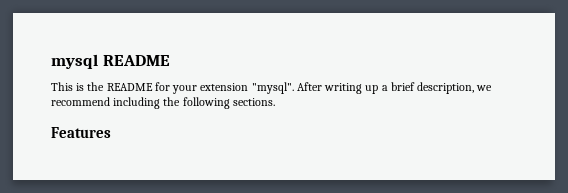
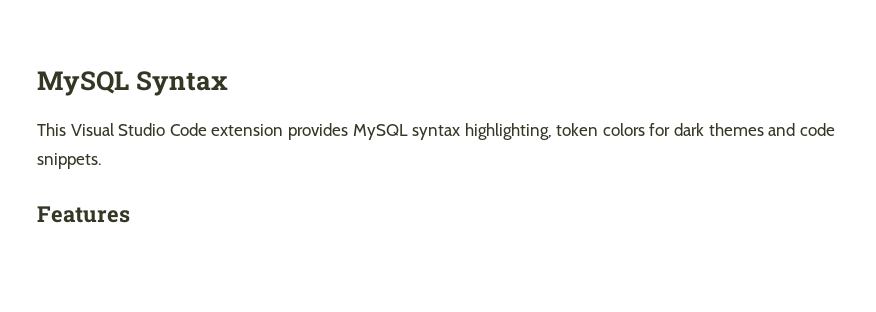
[51,54,170,69] mysql README -> [37,71,229,96] MySQL Syntax
[76,82,493,94] [51,97,275,109] is the README for your extension "mysql". After writing up a brief description, we recommend including the following sections. -> [70,123,835,140] [37,153,101,169] Visual Studio Code extension provides MySQL syntax highlighting, token colors for dark themes and code snippets.

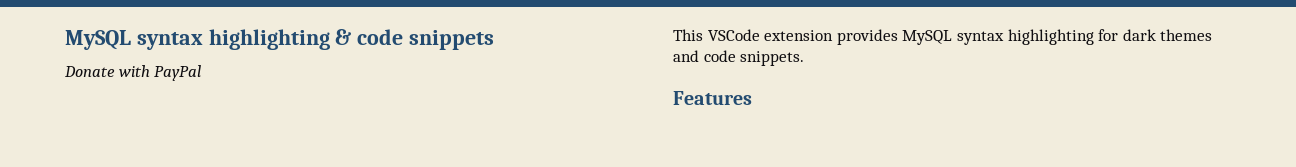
[37,71,229,96] [37,123,207,136] MySQL Syntax // This Visual Studio Code -> [65,29,495,50] [64,65,202,81] [673,29,760,41] MySQL syntax highlighting & code snippets // Donate with PayPal // This VSCode
[464,123,645,140] highlighting, token colors -> [1007,29,1094,45] highlighting

